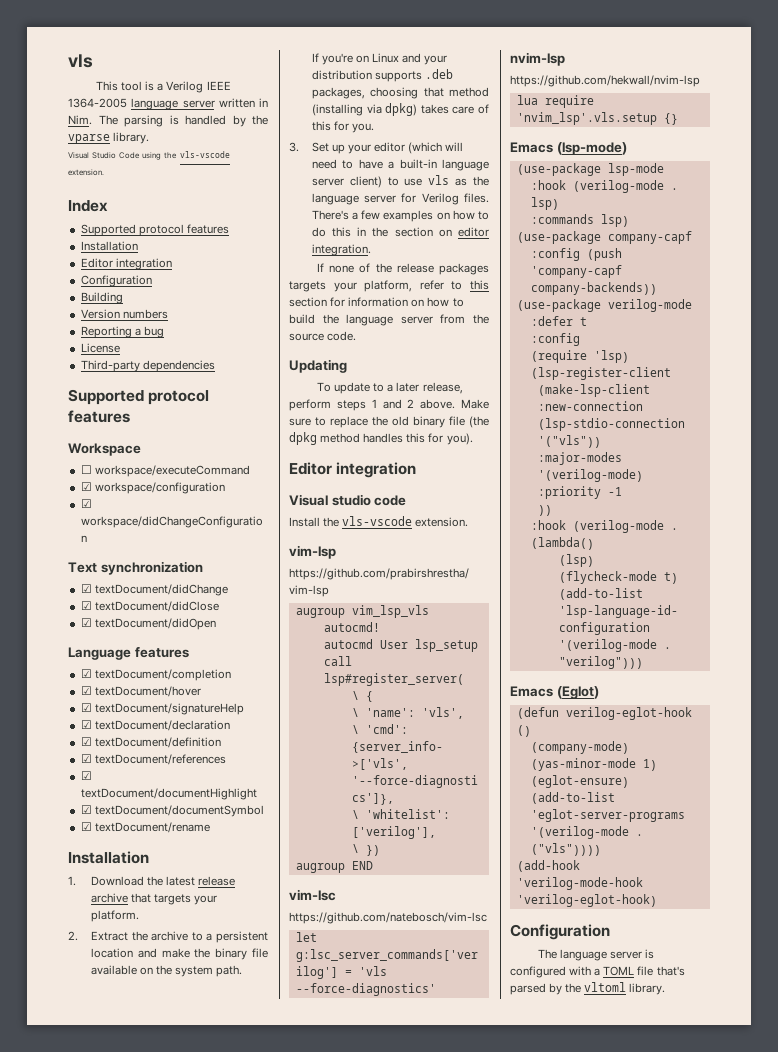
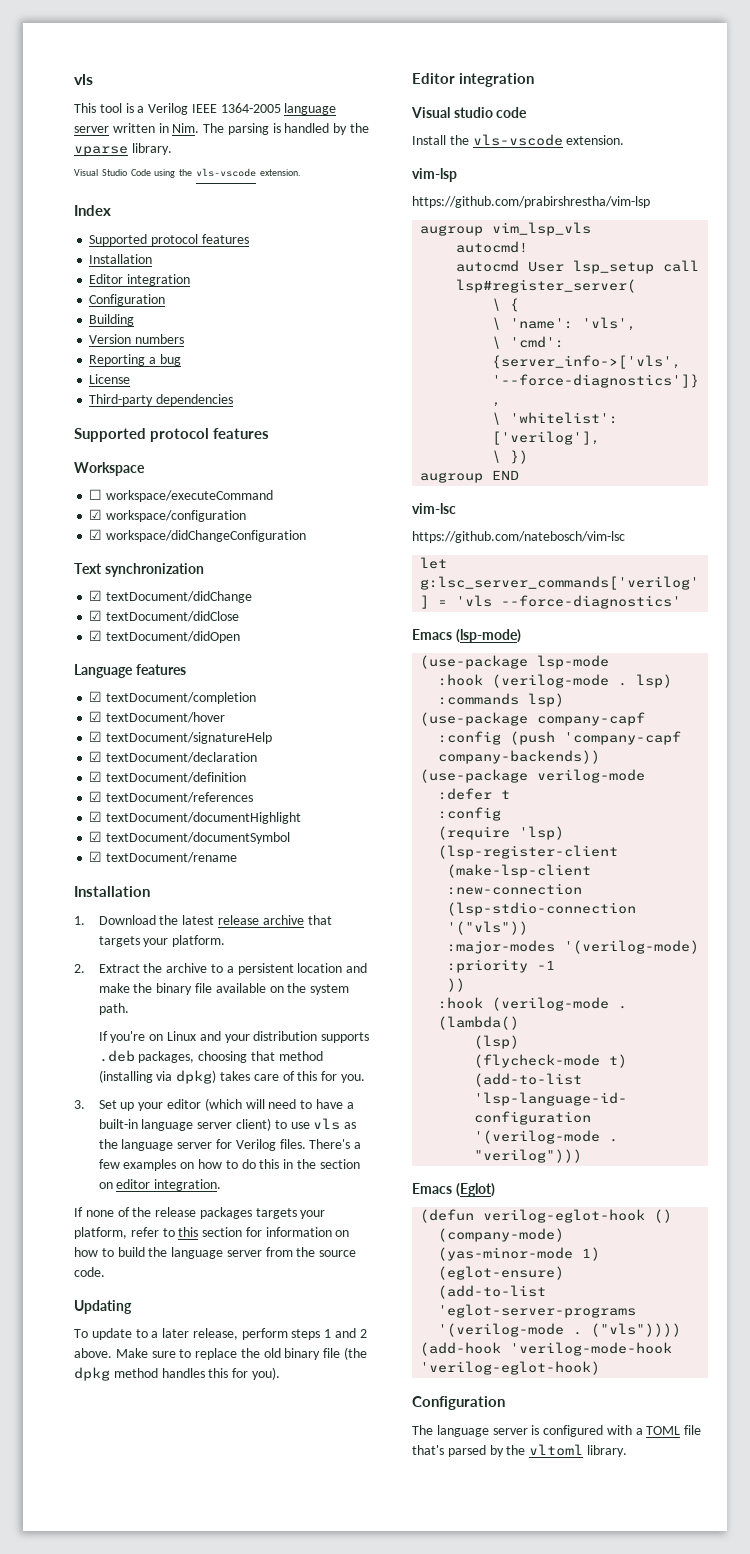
[510,52,565,66] [510,75,700,87] [516,95,594,108] [516,112,678,125] // nvim-lsp // https://github.com/hekwall/nvim-lsp // lua require 'nvim_lsp'.vls.setup {} -> (682, 602) none

